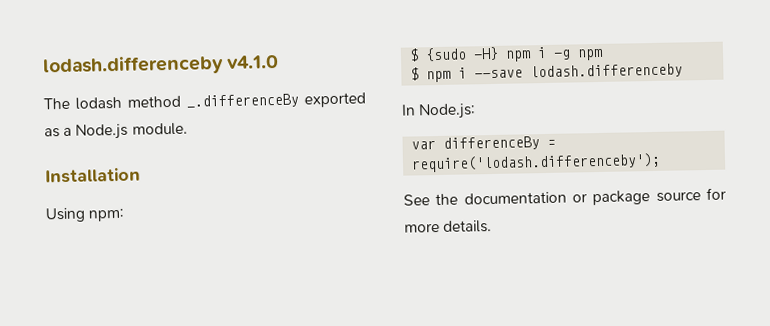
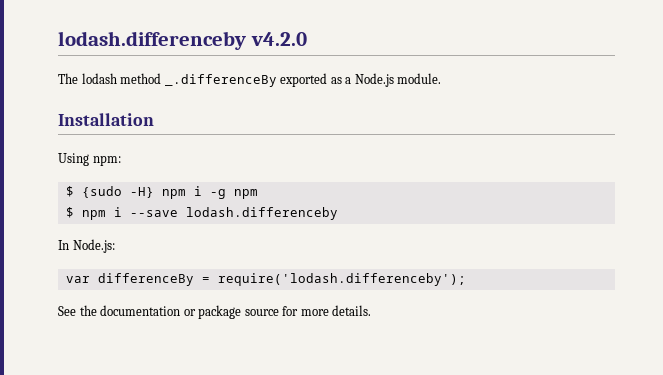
[42,54,280,77] lodash.differenceby v4.1.0 -> [58,31,307,50] lodash.differenceby v4.2.0

